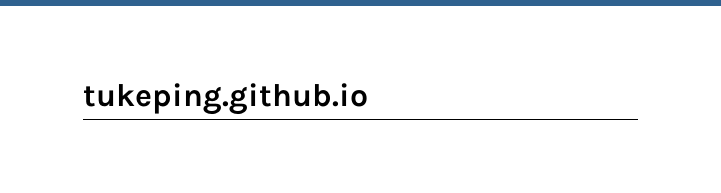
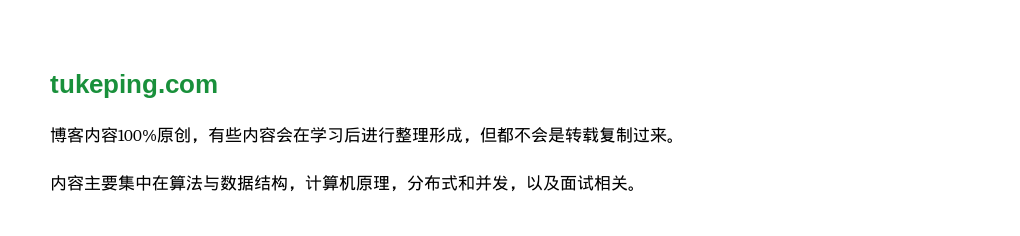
[83,83,368,115] tukeping.github.io -> [50,74,218,98] [50,127,684,144] [50,175,645,192] tukeping.com // 博客内容100%原创，有些内容会在学习后进行整理形成，但都不会是转载复制过来。 // 内容主要集中在算法与数据结构，计算机原理，分布式和并发，以及面试相关。

